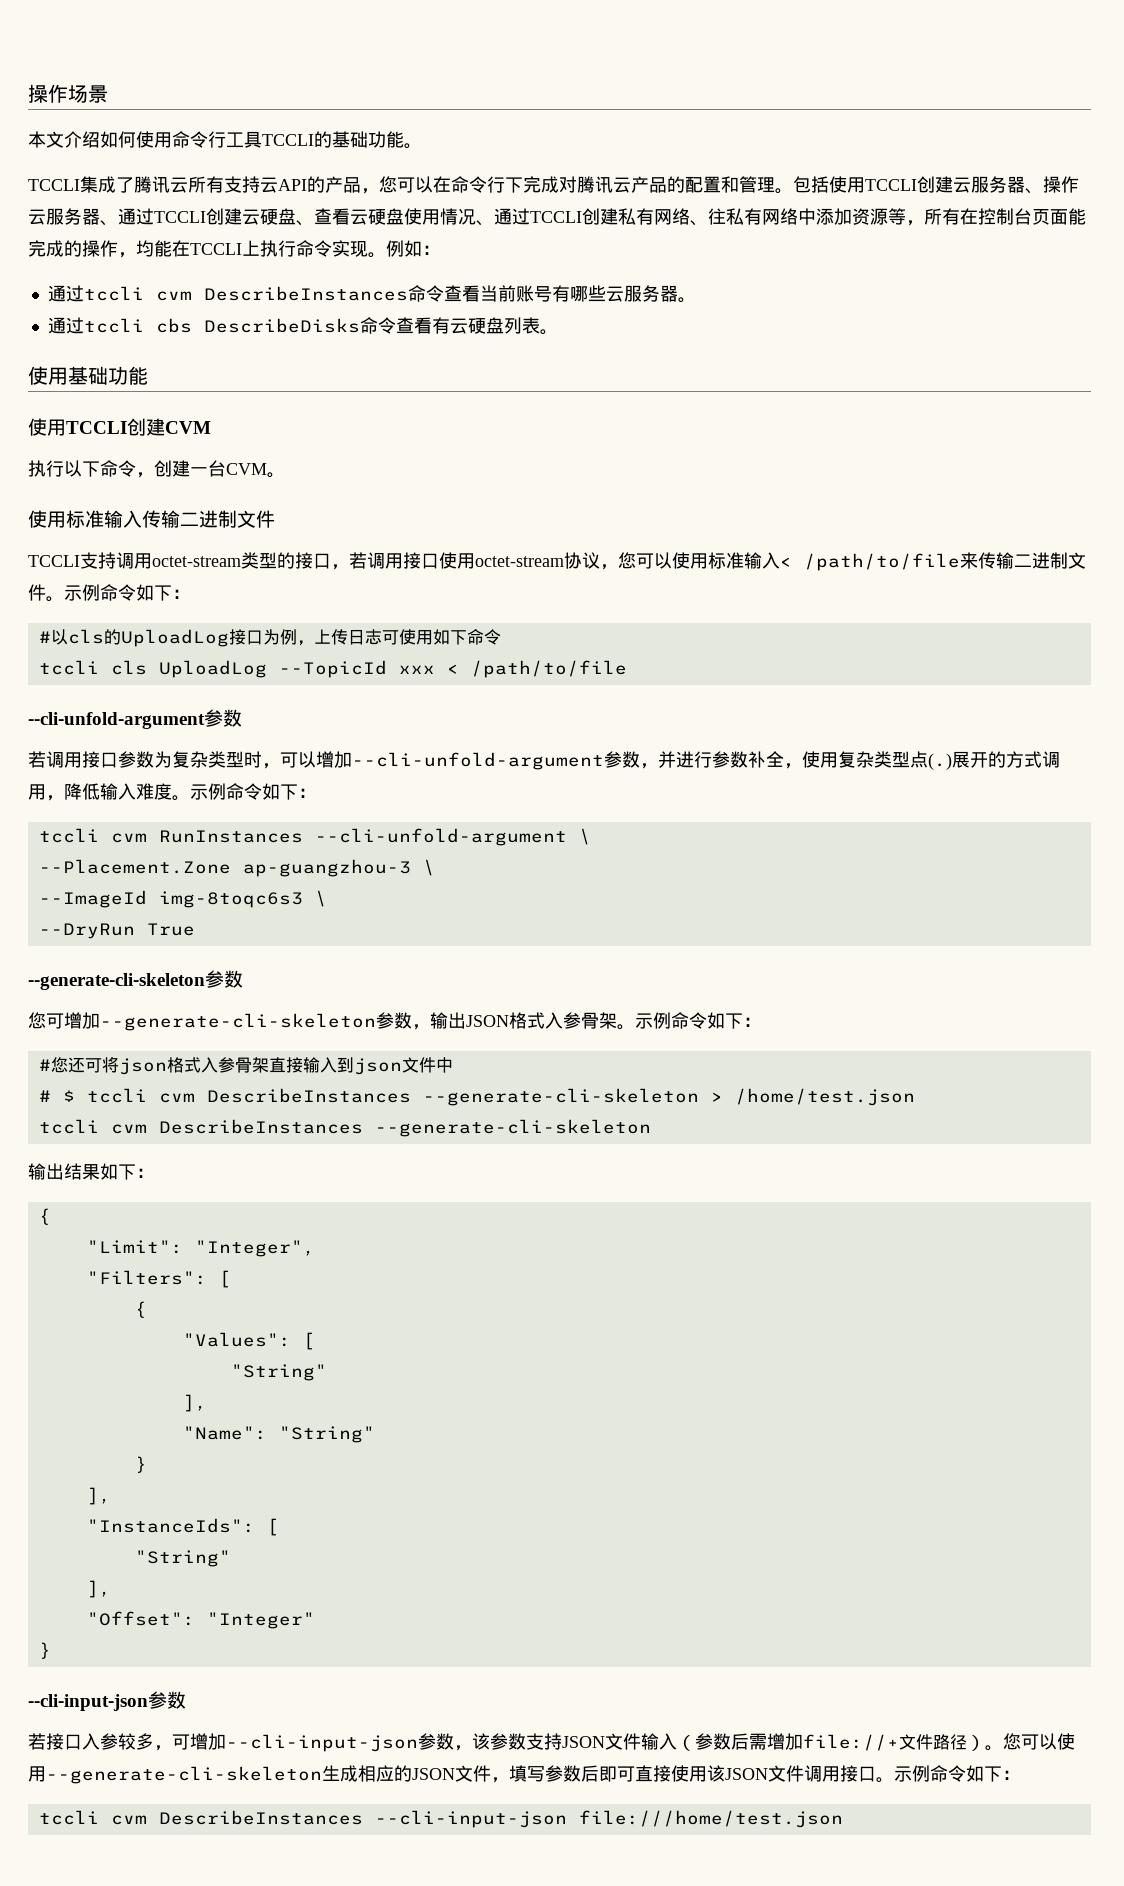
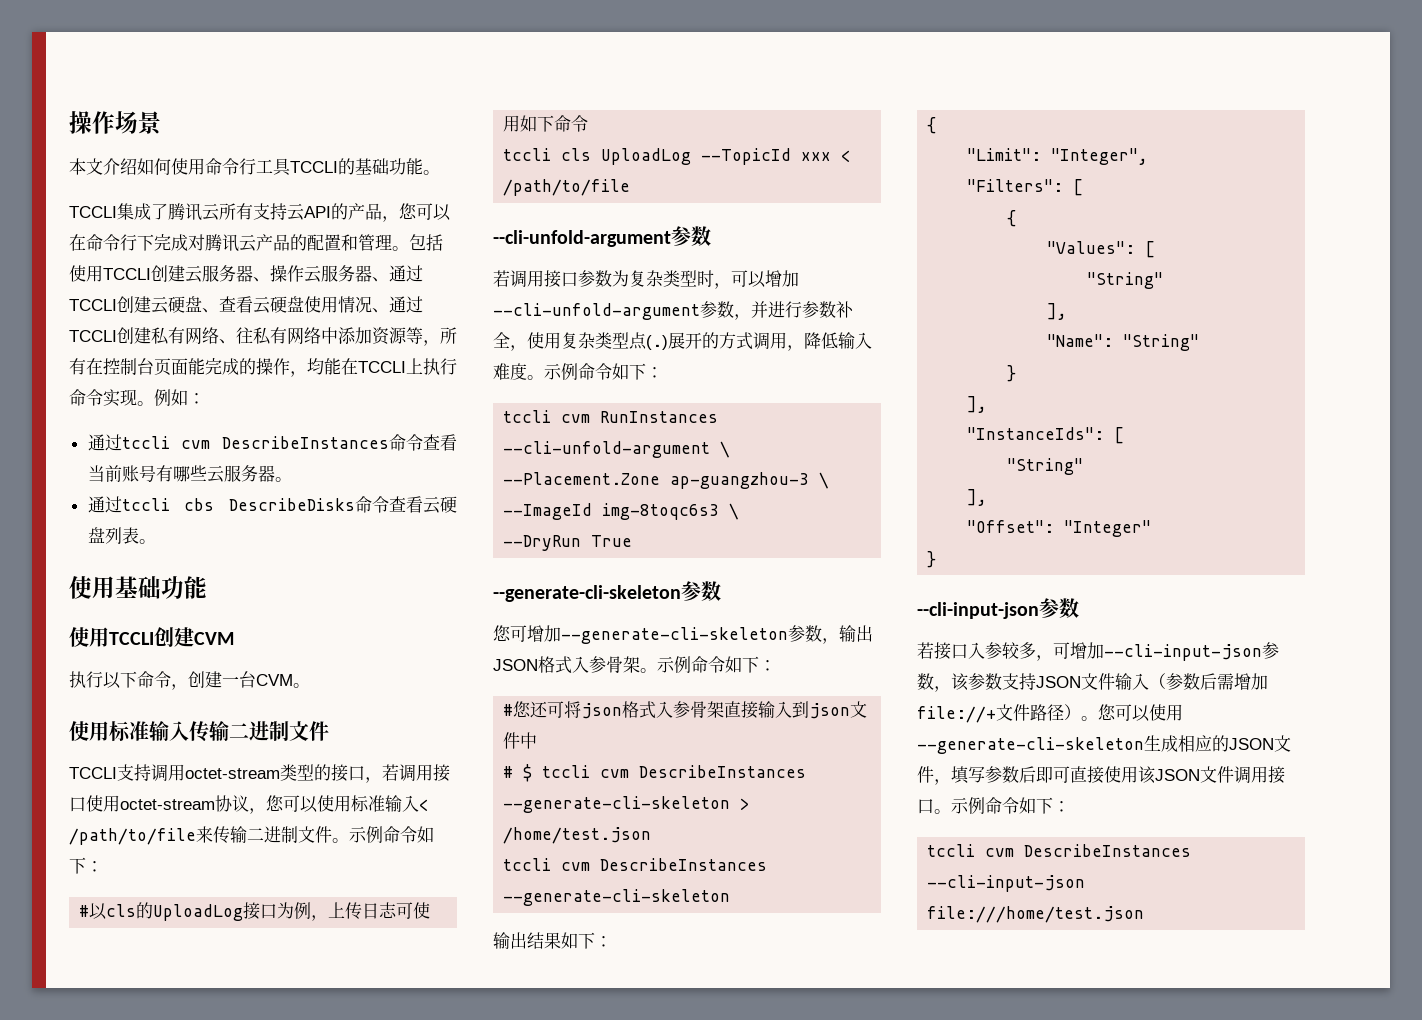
[431,317,450,334] 有 -> (423, 504) none

